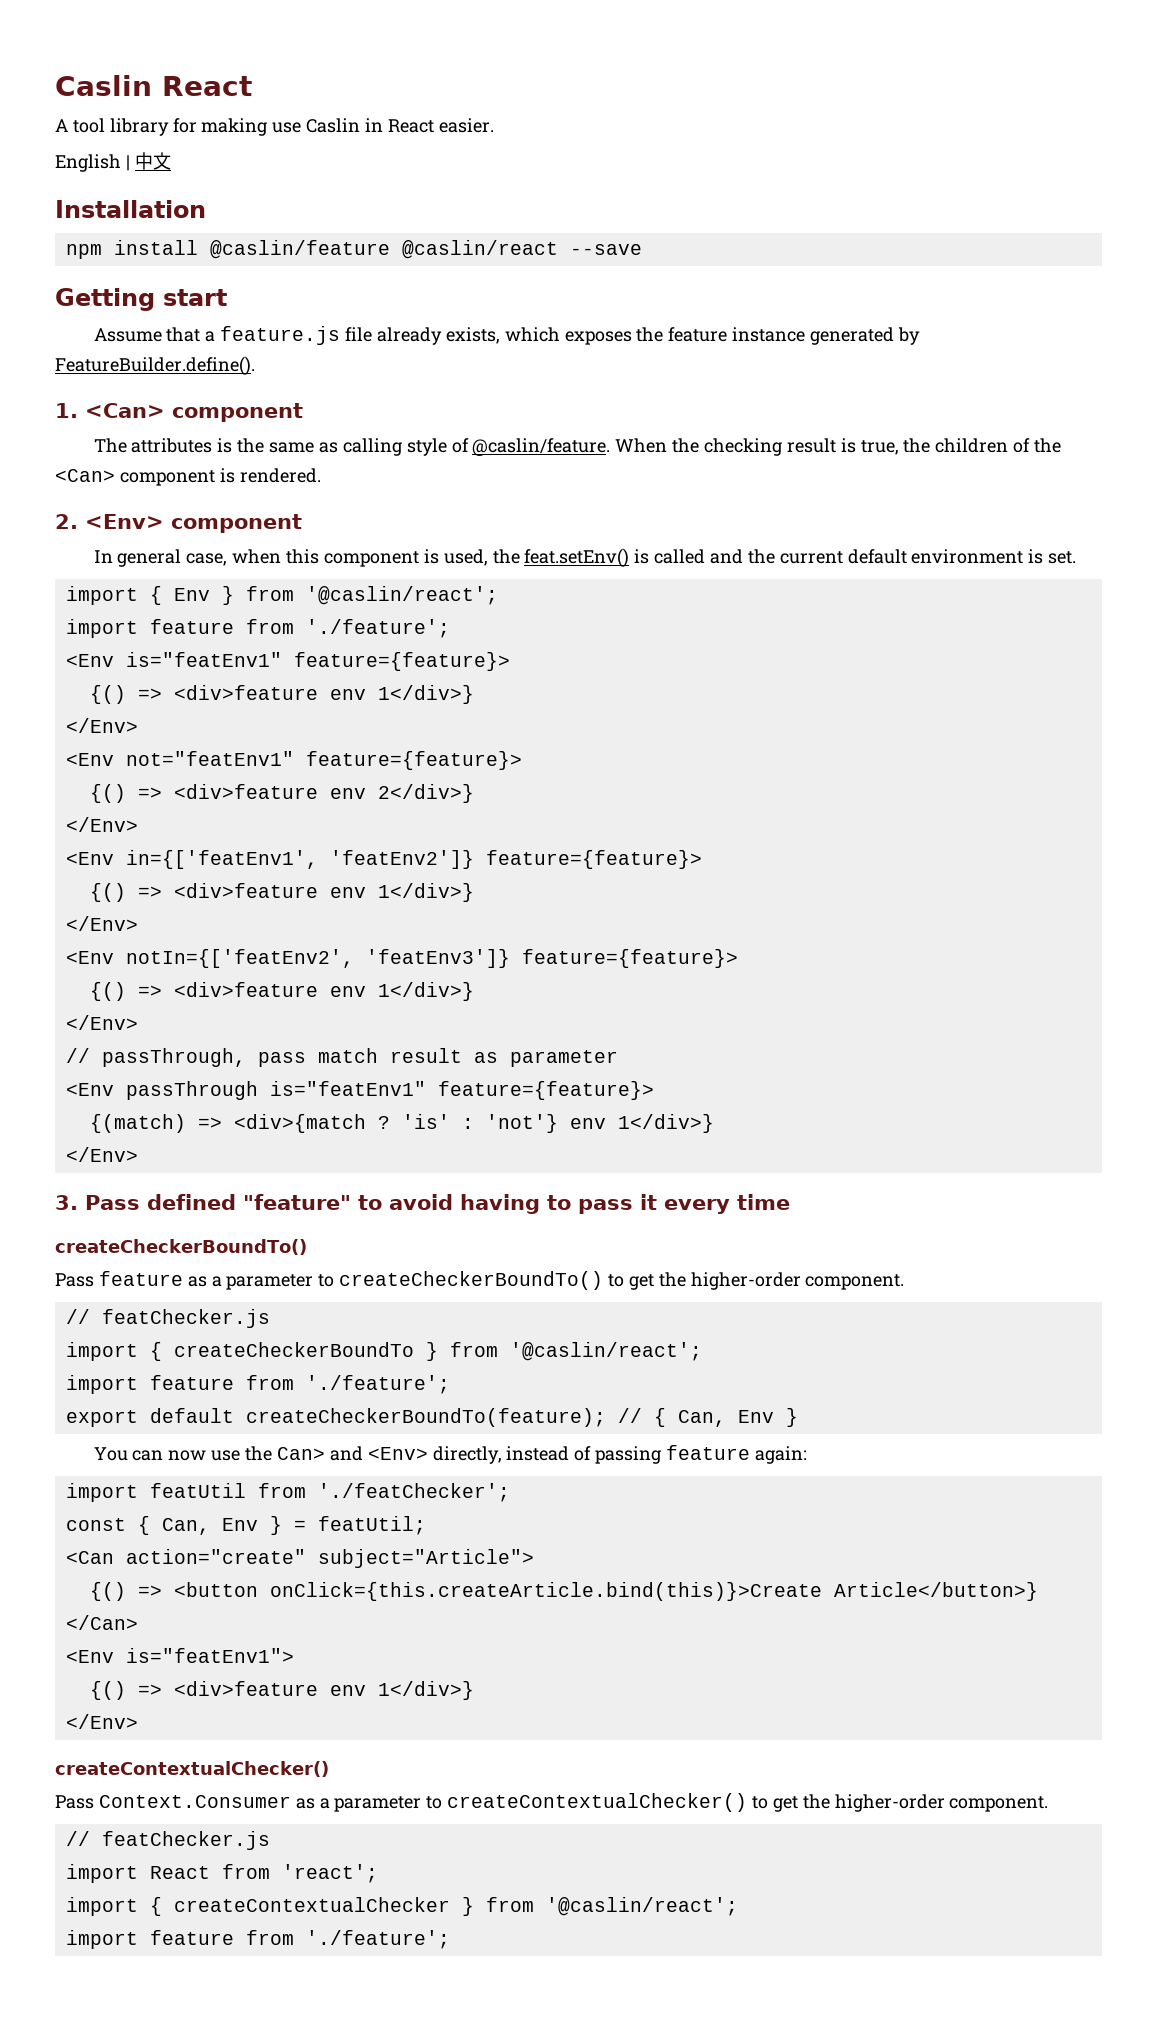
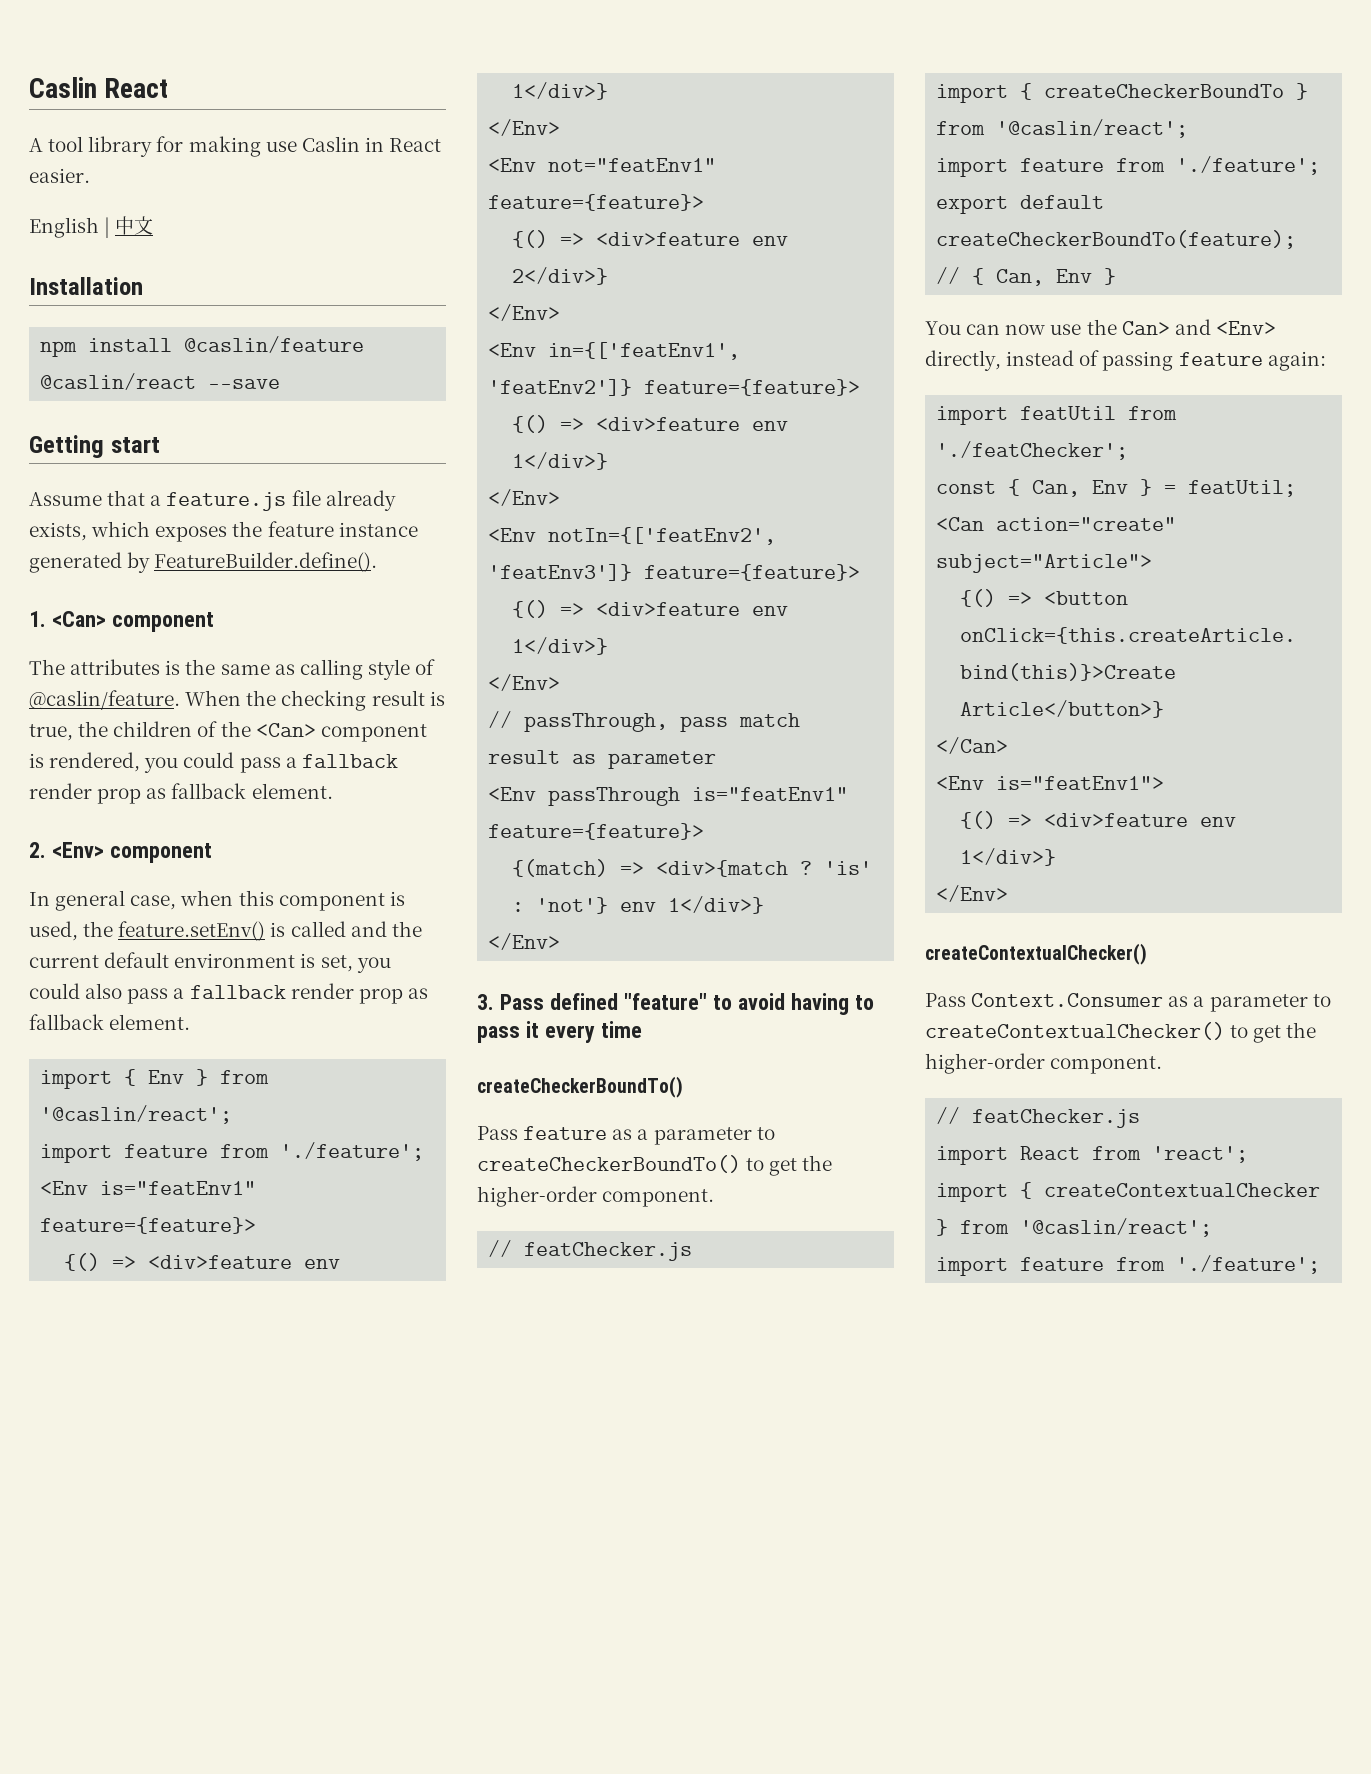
[239,468,321,483] rendered. -> [49,752,398,773] [29,783,333,804] rendered, you could pass a fallback render prop as fallback element.
[524,548,630,568] feat.setEnv() -> [118,921,266,941] feature.setEnv()
[1048,551,1077,564] set. -> [320,955,391,973] [29,983,428,1004] [29,1014,191,1030] set, you could also pass a fallback render prop as fallback element.

